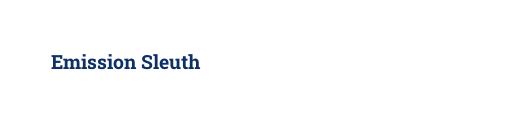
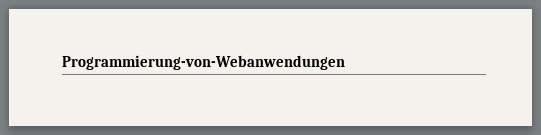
[51,54,202,70] Emission Sleuth -> [62,55,345,70] Programmierung-von-Webanwendungen

